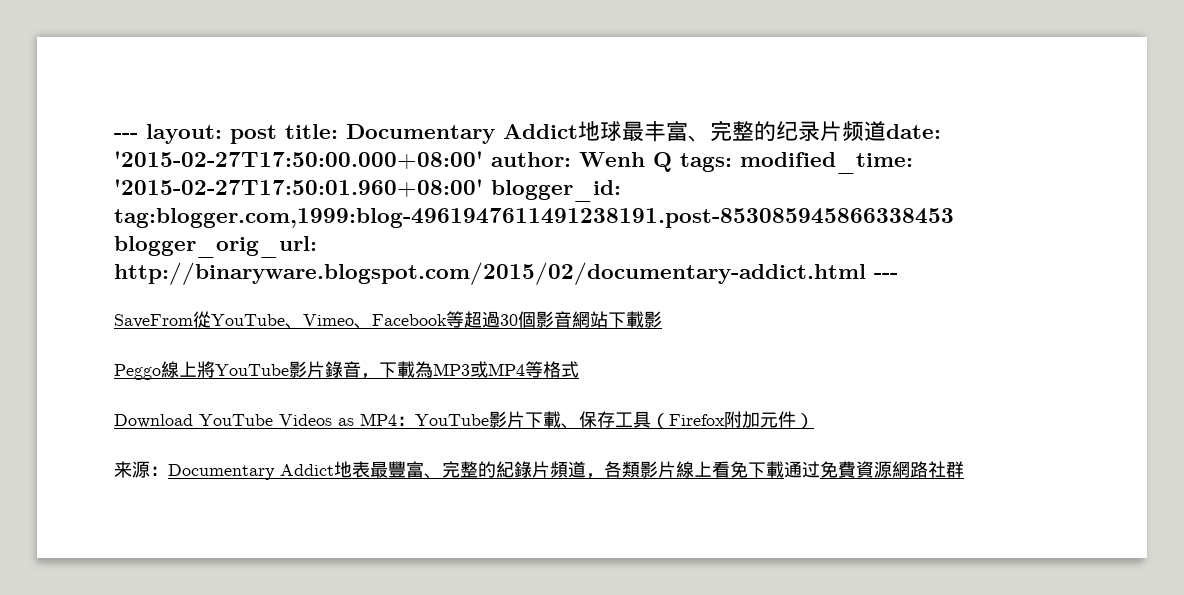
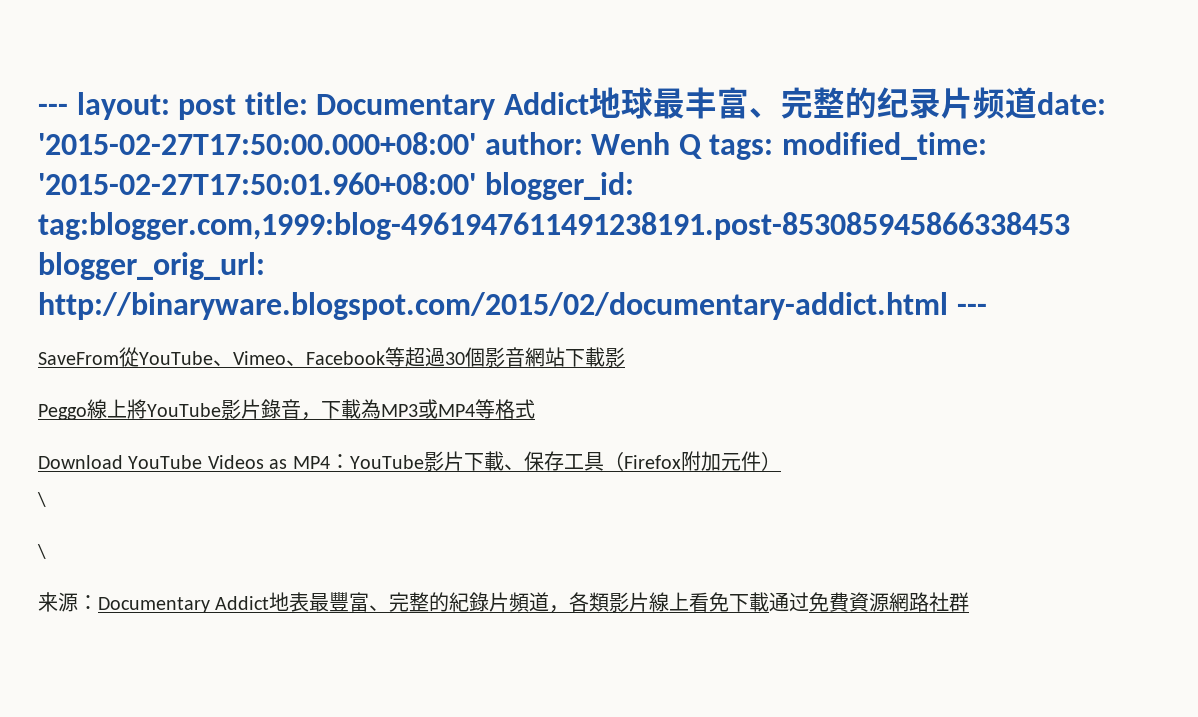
(814, 421) none -> [37,492,46,507] [37,544,46,559] // \ // \

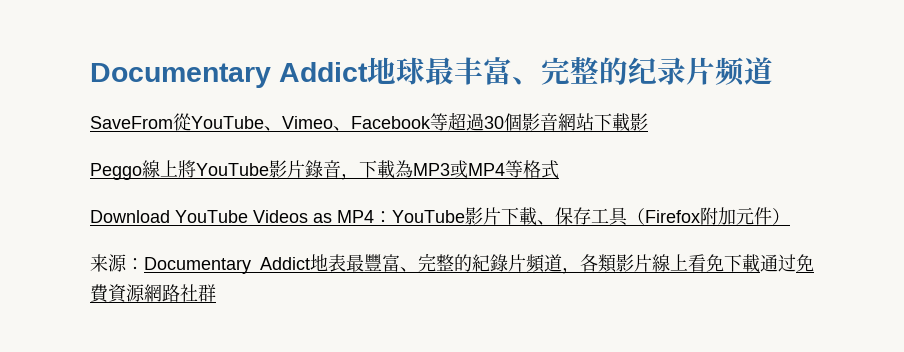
[38,92,308,120] --- layout: post title: -> (90, 75) none
[1036,92,1106,115] [38,132,987,160] [38,172,634,200] [38,212,1070,240] [38,252,265,280] [38,292,987,320] date: '2015-02-27T17:50:00.000+08:00' author: Wenh Q tags: modified_time: '2015-02-27T17:50:01.960+08:00' blogger_id: tag:blogger.com,1999:blog-4961947611491238191.post-853085945866338453 blogger_orig_url: http://binaryware.blogspot.com/2015/02/documentary-addict.html --- -> (773, 71) none
[37,492,46,507] [37,544,46,559] // \ // \ -> (790, 216) none

